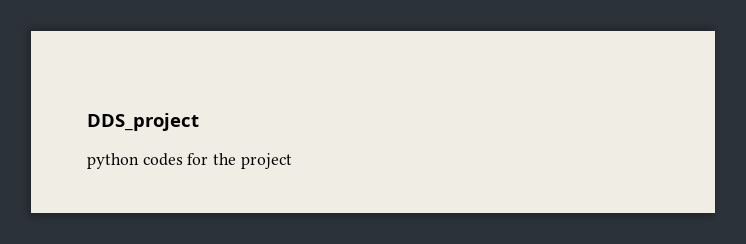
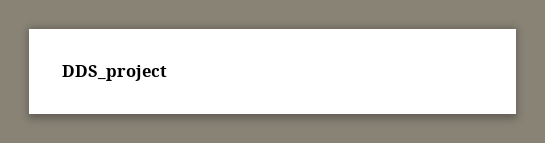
[87,153,292,169] // python codes for the project -> (167, 73) none

